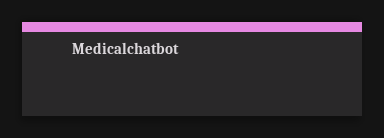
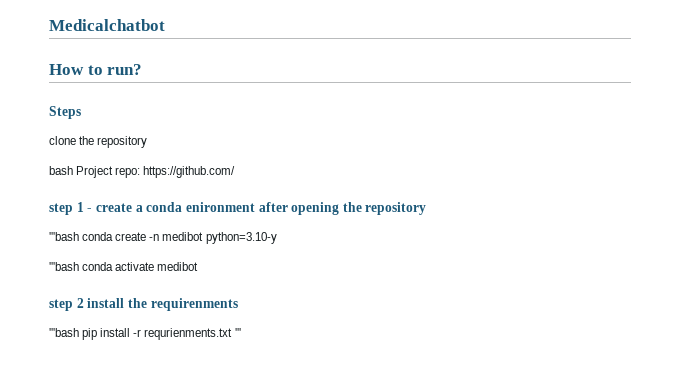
(179, 48) none -> [49,64,143,75] [49,106,81,119] [49,136,148,148] [49,166,236,178] [49,202,427,215] [49,232,277,244] [49,262,199,271] [49,298,238,311] [49,328,241,340] // How to run? // Steps // clone the repository // bash Project repo: https://github.com/ // step 1 - create a conda enironment after opening the repository // '''bash conda create -n medibot python=3.10-y // '''bash conda activate medibot // step 2 install the requirenments // '''bash pip install -r requrienments.txt '''

